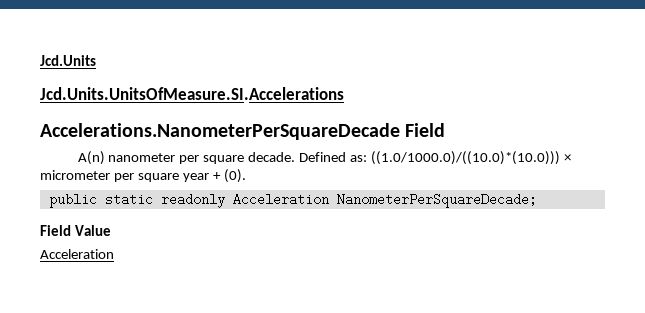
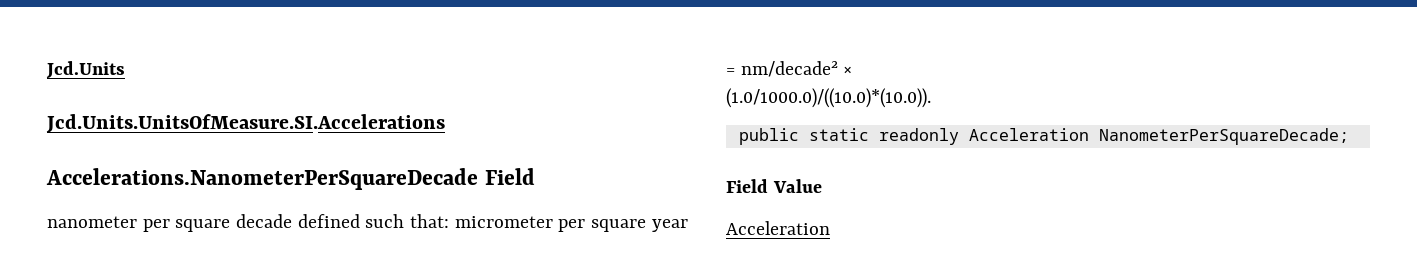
[77,151,105,165] A(n) -> (535, 176) none
[248,151,571,165] [40,169,246,183] decade. Defined as: ((1.0/1000.0)/((10.0)*(10.0))) × micrometer per square year + (0). -> [236,214,688,232] [726,61,853,77] [726,88,931,108] decade defined such that: micrometer per square year = nm/decade² × // (1.0/1000.0)/((10.0)*(10.0)).

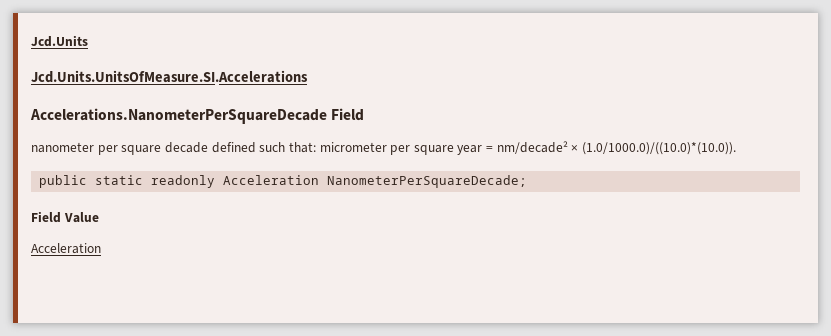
(853, 70) // -> (579, 148) none

